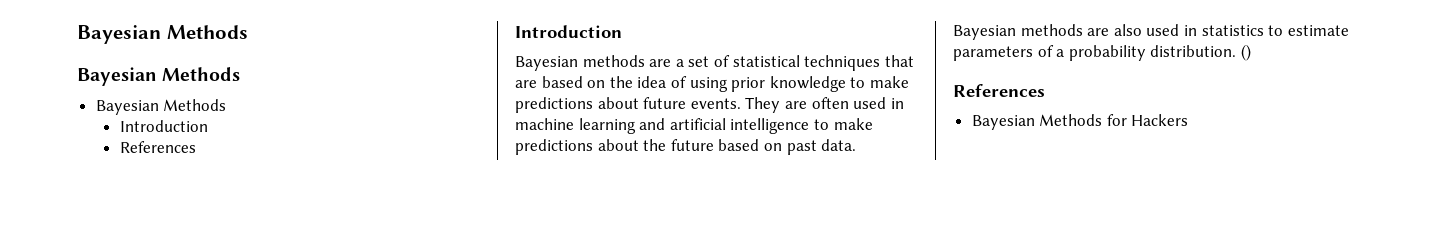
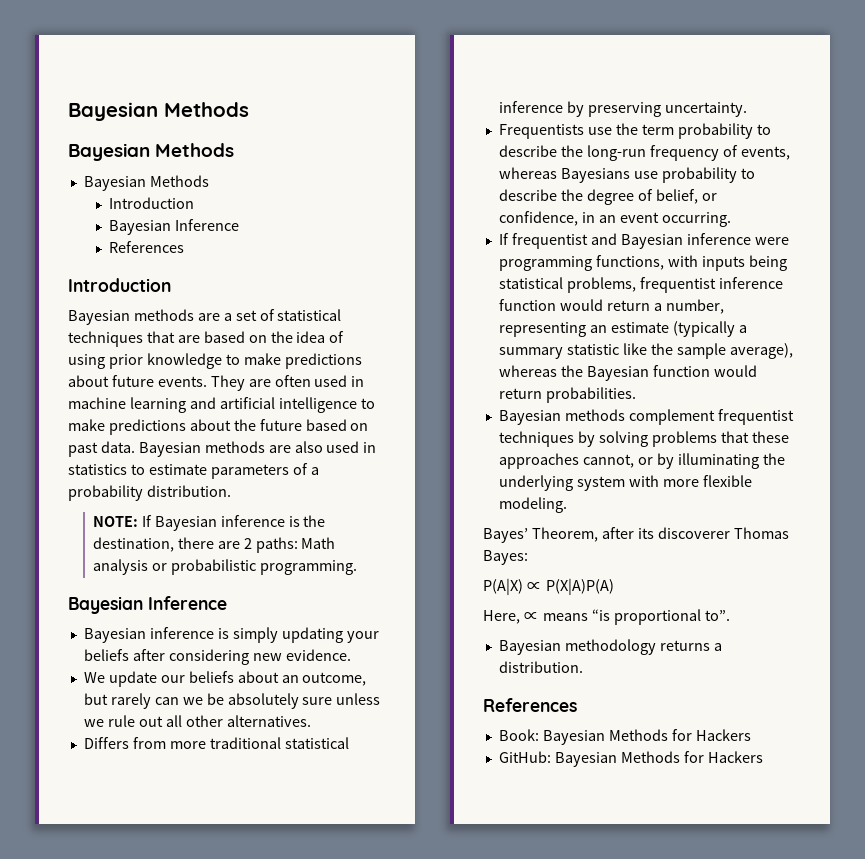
(208, 126) none -> [108,219,239,235] // Bayesian Inference
[1240,44,1251,61] [953,84,1045,97] [971,114,1189,130] () // References // Bayesian Methods for Hackers -> [92,515,326,531] [92,537,336,553] [92,559,357,575] [68,596,227,614] [83,627,379,643] [83,649,351,665] [83,671,367,687] [83,693,381,709] [83,715,311,727] [83,737,349,749] [498,101,747,117] [498,123,771,139] [498,145,790,161] [498,167,755,183] [498,189,717,205] [498,211,731,227] [498,233,789,249] [498,255,787,271] [498,277,783,293] [498,299,724,314] [498,321,747,337] [498,343,793,359] [498,365,757,381] [498,387,636,403] [498,409,794,425] [498,431,789,447] [498,453,785,469] [498,475,752,491] [498,497,567,513] [483,527,789,543] [483,550,528,565] [483,578,614,595] [483,609,730,625] [498,639,722,655] [498,661,583,673] [483,698,577,712] [498,729,751,745] [498,751,763,767] // NOTE: If Bayesian inference is the destination, there are 2 paths: Math analysis or probabilistic programming. // Bayesian Inference // Bayesian inference is simply updating your beliefs after considering new evidence. // We update our beliefs about an outcome, but rarely can we be absolutely sure unless we rule out all other alternatives. // Differs from more traditional statistical inference by preserving uncertainty. // Frequentists use the term probability to describe the long-run frequency of events, whereas Bayesians use probability to describe the degree of belief, or confidence, in an event occurring. // If frequentist and Bayesian inference were programming functions, with inputs being statistical problems, frequentist inference function would return a number, representing an estimate (typically a summary statistic like the sample average), whereas the Bayesian function would return probabilities. // Bayesian methods complement frequentist techniques by solving problems that these approaches cannot, or by illuminating the underlying system with more flexible modeling. // Bayes’ Theorem, after its discoverer Thomas Bayes: // P(A|X) ∝ P(X|A)P(A) // Here, ∝ means “is proportional to”. // Bayesian methodology returns a distribution. // References // Book: Bayesian Methods for Hackers // GitHub: Bayesian Methods for Hackers

